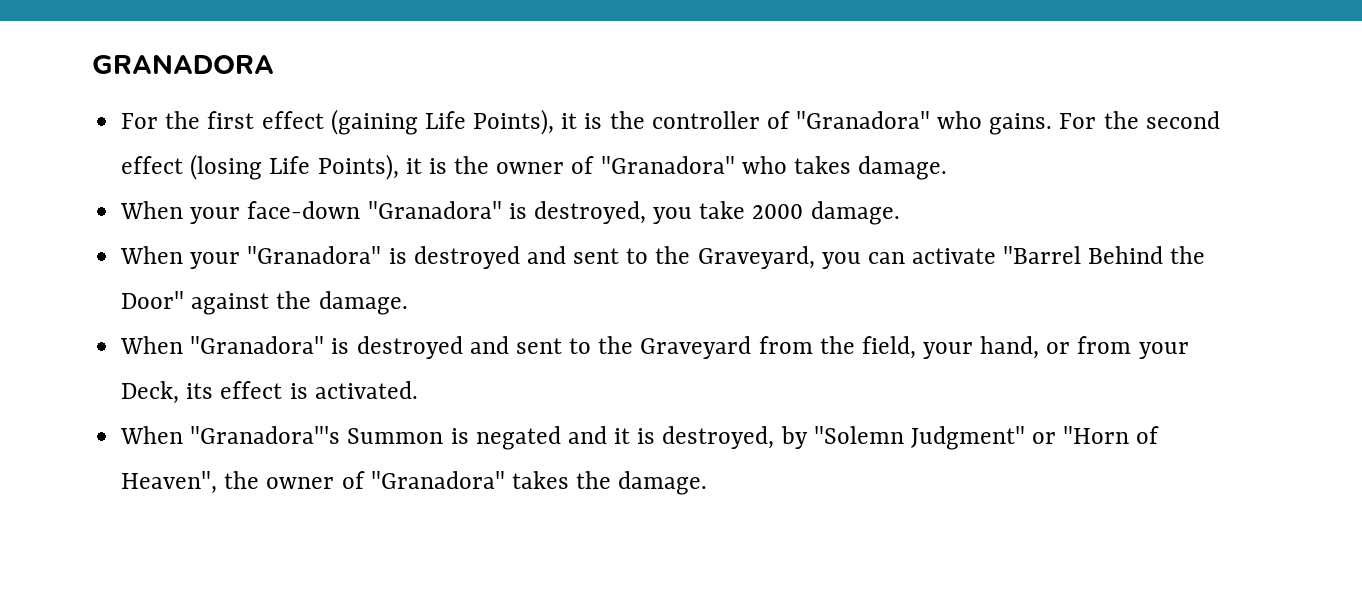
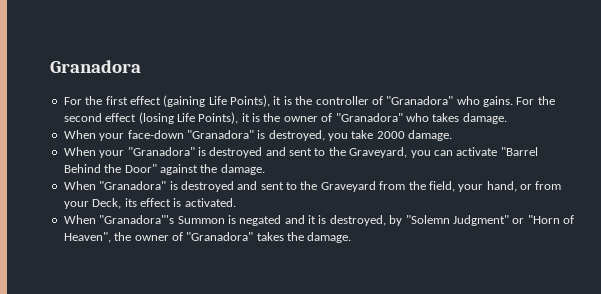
[92,54,274,74] GRANADORA -> [50,60,141,73] Granadora

